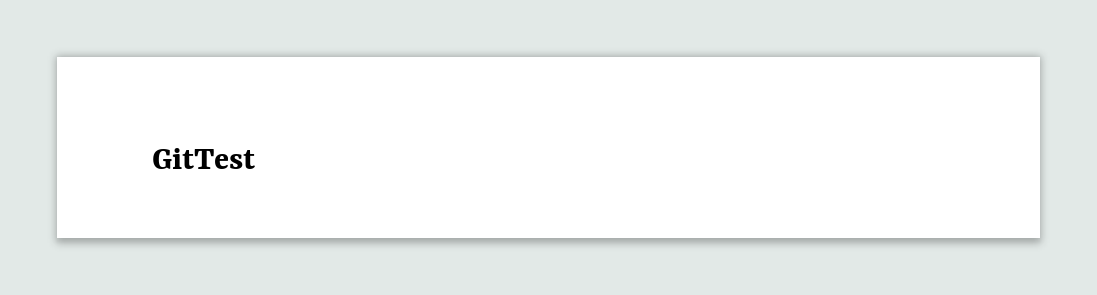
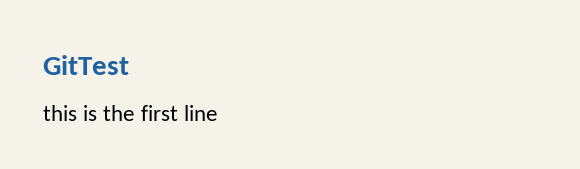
(255, 158) none -> [43,105,217,121] // this is the first line

